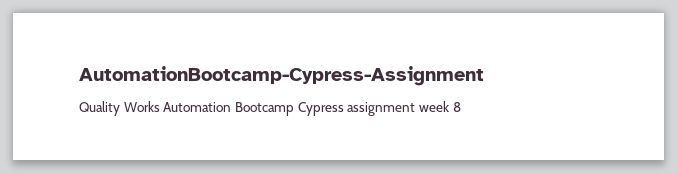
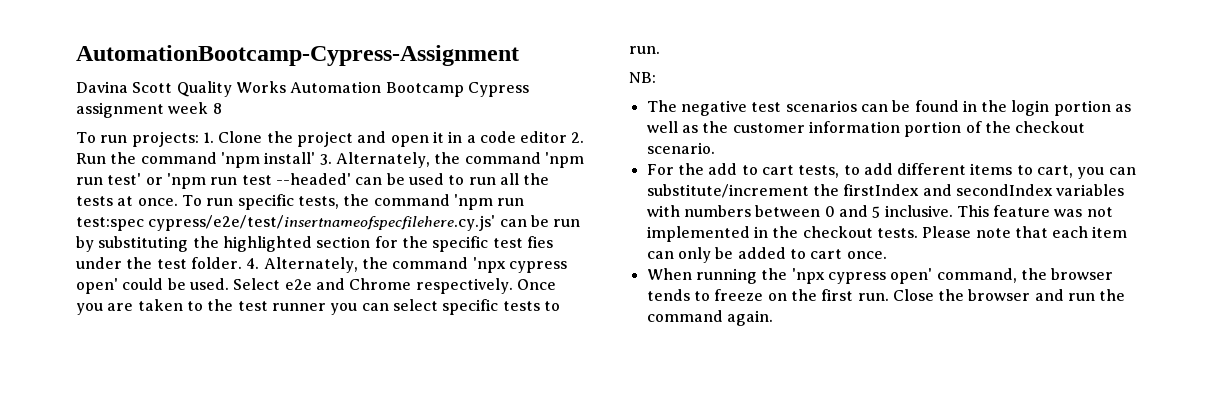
(484, 76) none -> [76,81,173,93] Davina Scott
(461, 107) none -> [76,131,585,147] [76,152,584,168] [76,173,550,189] [76,194,525,210] [76,215,581,231] [76,236,553,252] [76,257,567,273] [76,278,556,294] [76,299,560,315] [629,46,660,54] [629,72,656,83] [646,100,1132,116] [646,121,1086,137] [646,142,715,154] [646,163,1136,179] [646,184,1125,198] [646,205,1113,218] [646,226,1128,242] [646,247,887,263] [646,268,1114,284] [646,289,1126,301] [646,310,773,326] // To run projects: 1. Clone the project and open it in a code editor 2. Run the command 'npm install' 3. Alternately, the command 'npm run test' or 'npm run test --headed' can be used to run all the tests at once. To run specific tests, the command 'npm run test:spec cypress/e2e/test/insertnameofspecfilehere.cy.js' can be run by substituting the highlighted section for the specific test fies under the test folder. 4. Alternately, the command 'npx cypress open' could be used. Select e2e and Chrome respectively. Once you are taken to the test runner you can select specific tests to run. // NB: // The negative test scenarios can be found in the login portion as well as the customer information portion of the checkout scenario. // For the add to cart tests, to add different items to cart, you can substitute/increment the firstIndex and secondIndex variables with numbers between 0 and 5 inclusive. This feature was not implemented in the checkout tests. Please note that each item can only be added to cart once. // When running the 'npx cypress open' command, the browser tends to freeze on the first run. Close the browser and run the command again.

